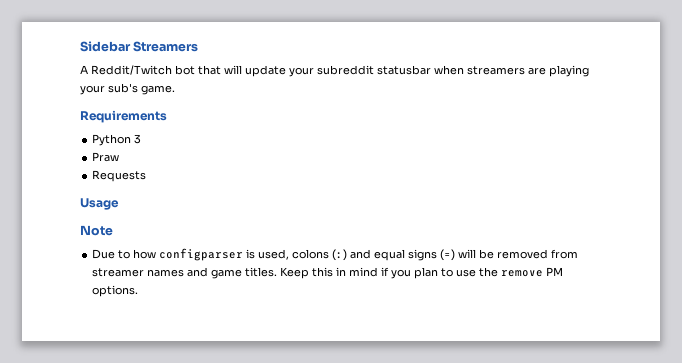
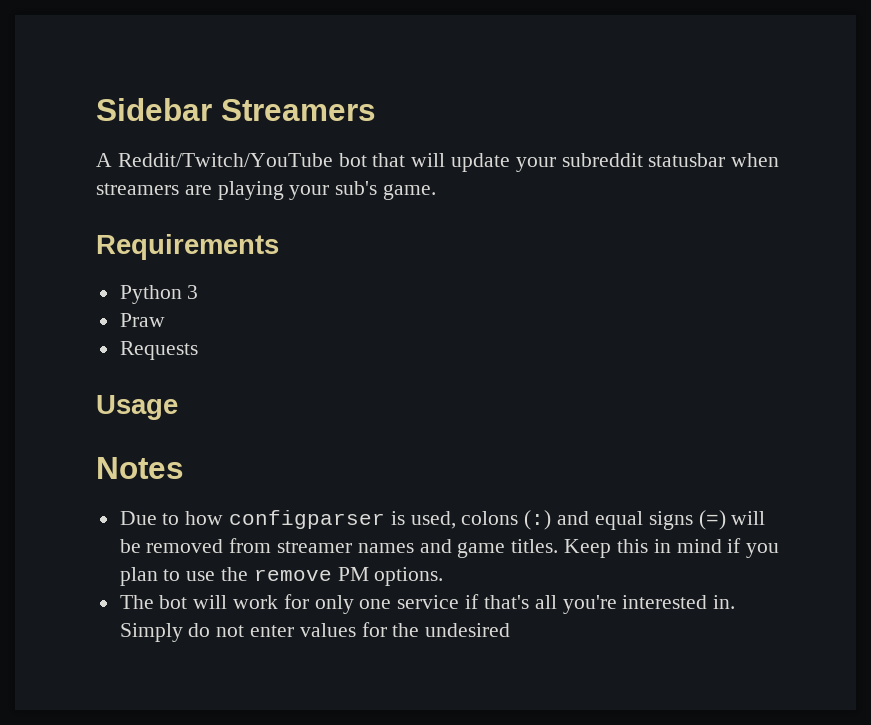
[91,65,172,75] Reddit/Twitch -> [117,153,333,167] Reddit/Twitch/YouTube
[80,225,113,236] Note -> [96,457,184,479] Notes
(139, 291) none -> [119,594,736,614] [119,622,511,642] // The bot will work for only one service if that's all you're interested in. Simply do not enter values for the undesired

